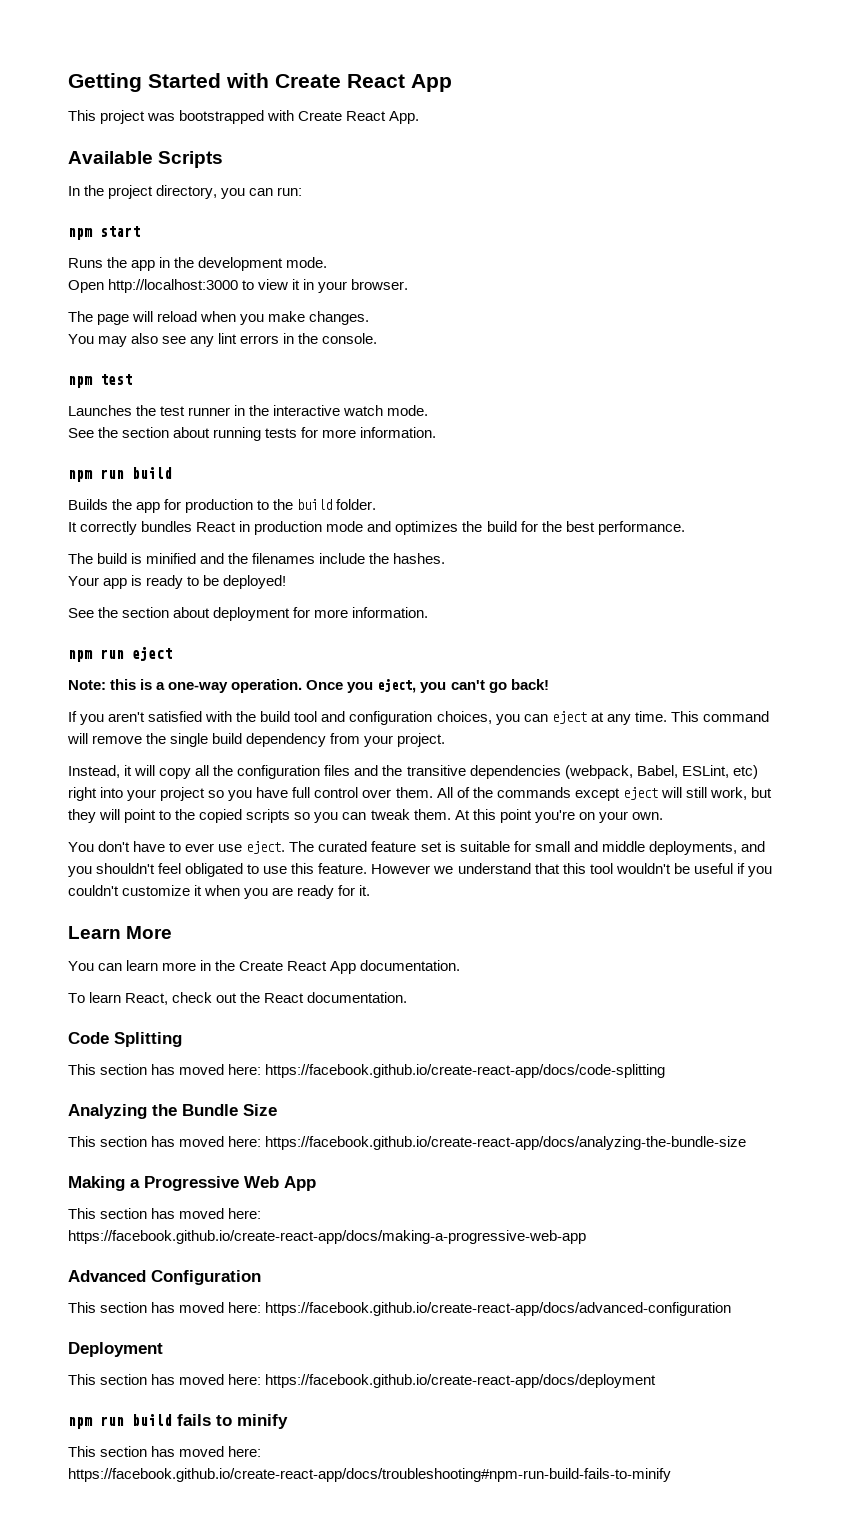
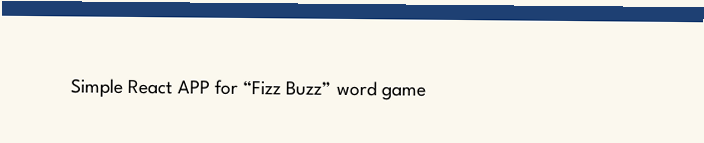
[68,73,452,92] [68,110,420,124] [68,151,224,168] [68,185,303,199] [68,226,140,240] [68,257,328,271] [68,279,409,293] [68,311,370,325] [68,333,378,347] [68,374,132,388] [68,405,429,416] [68,427,437,441] [68,467,172,482] [68,499,377,513] [68,521,685,535] [68,553,446,564] [68,575,287,589] [68,607,429,621] [68,646,172,662] [68,679,549,693] [68,711,769,725] [67,733,446,747] [68,765,758,779] [68,787,772,801] [68,809,663,823] [68,841,765,855] [68,863,772,877] [68,885,371,899] [68,926,173,939] [68,960,461,974] [68,992,408,1005] [68,1032,182,1047] [68,1064,666,1078] [68,1104,277,1119] [68,1136,747,1150] [68,1176,316,1191] [68,1208,262,1219] [68,1230,586,1244] [68,1270,261,1285] [68,1302,732,1316] [68,1342,163,1357] [68,1374,657,1388] [68,1414,288,1429] [68,1446,262,1457] [68,1468,671,1482] Getting Started with Create React App // This project was bootstrapped with Create React App. // Available Scripts // In the project directory, you can run: // npm start // Runs the app in the development mode. // Open http://localhost:3000 to view it in your browser. // The page will reload when you make changes. // You may also see any lint errors in the console. // npm test // Launches the test runner in the interactive watch mode. // See the section about running tests for more information. // npm run build // Builds the app for production to the build folder. // It correctly bundles React in production mode and optimizes the build for the best performance. // The build is minified and the filenames include the hashes. // Your app is ready to be deployed! // See the section about deployment for more information. // npm run eject // Note: this is a one-way operation. Once you eject, you can't go back! // If you aren't satisfied with the build tool and configuration choices, you can eject at any time. This command will remove the single build dependency from your project. // Instead, it will copy all the configuration files and the transitive dependencies (webpack, Babel, ESLint, etc) right into your project so you have full control over them. All of the commands except eject will still work, but they will point to the copied scripts so you can tweak them. At this point you're on your own. // You don't have to ever use eject. The curated feature set is suitable for small and middle deployments, and you shouldn't feel obligated to use this feature. However we understand that this tool wouldn't be useful if you couldn't customize it when you are ready for it. // Learn More // You can learn more in the Create React App documentation. // To learn React, check out the React documentation. // Code Splitting // This section has moved here: https://facebook.github.io/create-react-app/docs/code-splitting // Analyzing the Bundle Size // This section has moved here: https://facebook.github.io/create-react-app/docs/analyzing-the-bundle-size // Making a Progressive Web App // This section has moved here: https://facebook.github.io/create-react-app/docs/making-a-progressive-web-app // Advanced Configuration // This section has moved here: https://facebook.github.io/create-react-app/docs/advanced-configuration // Deployment // This section has moved here: https://facebook.github.io/create-react-app/docs/deployment // npm run build fails to minify // This section has moved here: https://facebook.github.io/create-react-app/docs/troubleshooting#npm-run-build-fails-to-minify -> [70,78,426,101] Simple React APP for “Fizz Buzz” word game

